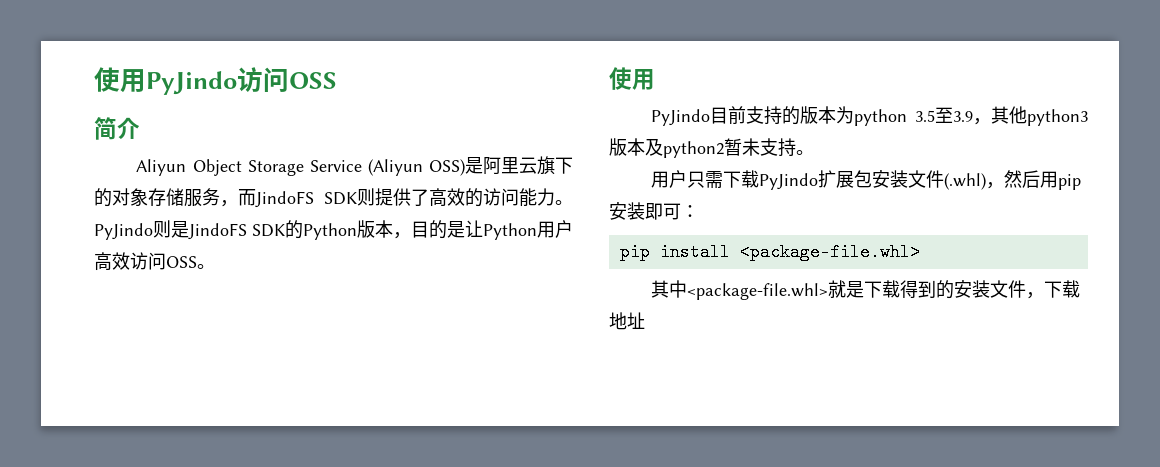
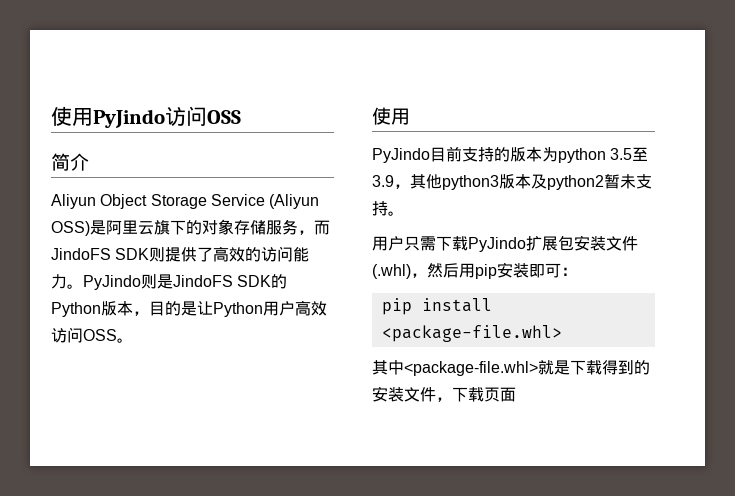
[609,312,645,330] 地址 -> [484,387,516,402] 页面

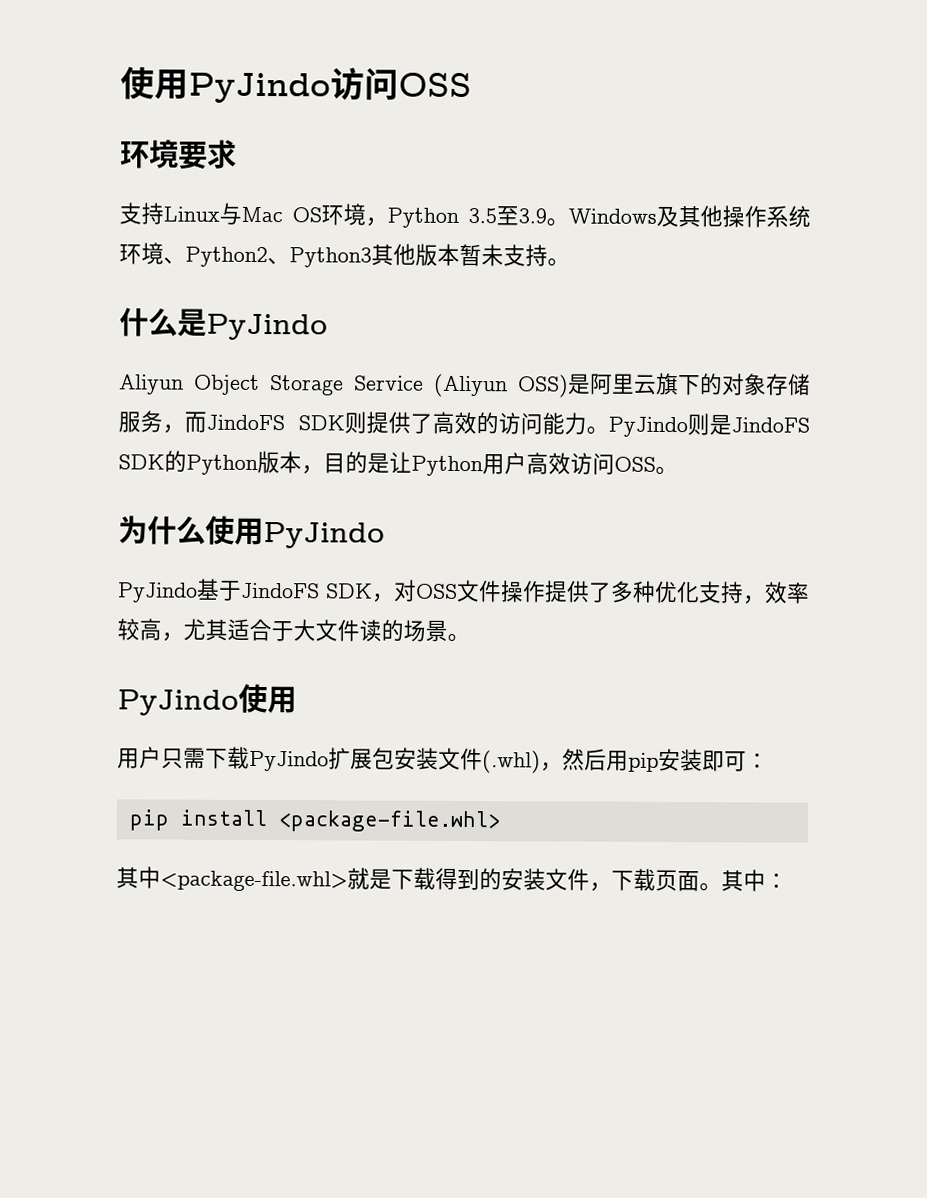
[51,153,89,171] 简介 -> [120,139,237,170] [119,202,811,228] [119,242,570,268] [119,307,328,341] 环境要求 // 支持Linux与Mac OS环境，Python 3.5至3.9。Windows及其他操作系统环境、Python2、Python3其他版本暂未支持。 // 什么是PyJindo
[372,107,410,125] [372,146,649,163] [372,174,652,190] [372,201,404,216] 使用 // PyJindo目前支持的版本为python 3.5至3.9，其他python3版本及python2暂未支持。 -> [118,515,385,549] [117,578,810,605] [117,618,470,643] [117,683,297,716] 为什么使用PyJindo // PyJindo基于JindoFS SDK，对OSS文件操作提供了多种优化支持，效率较高，尤其适合于大文件读的场景。 // PyJindo使用
(516, 394) none -> [699,869,788,892] 。其中：

